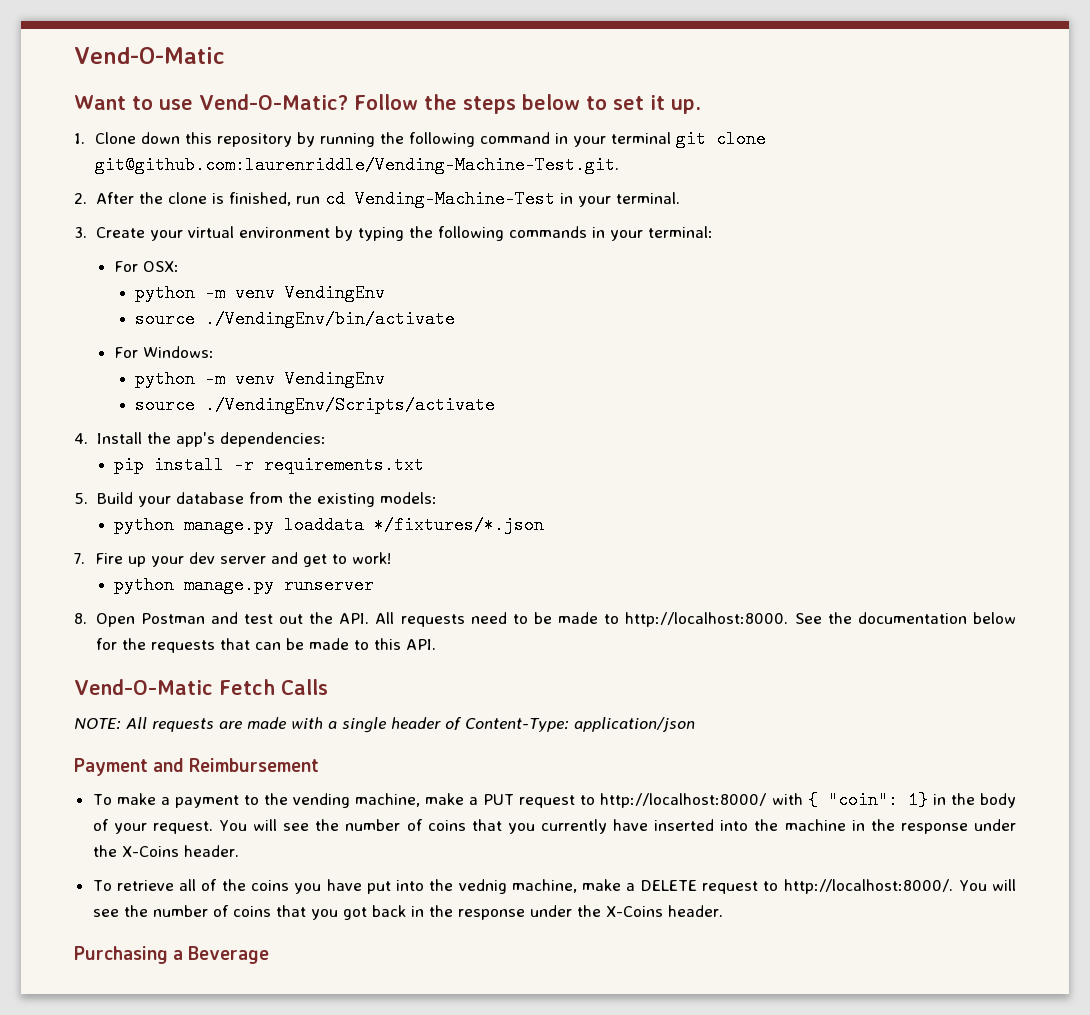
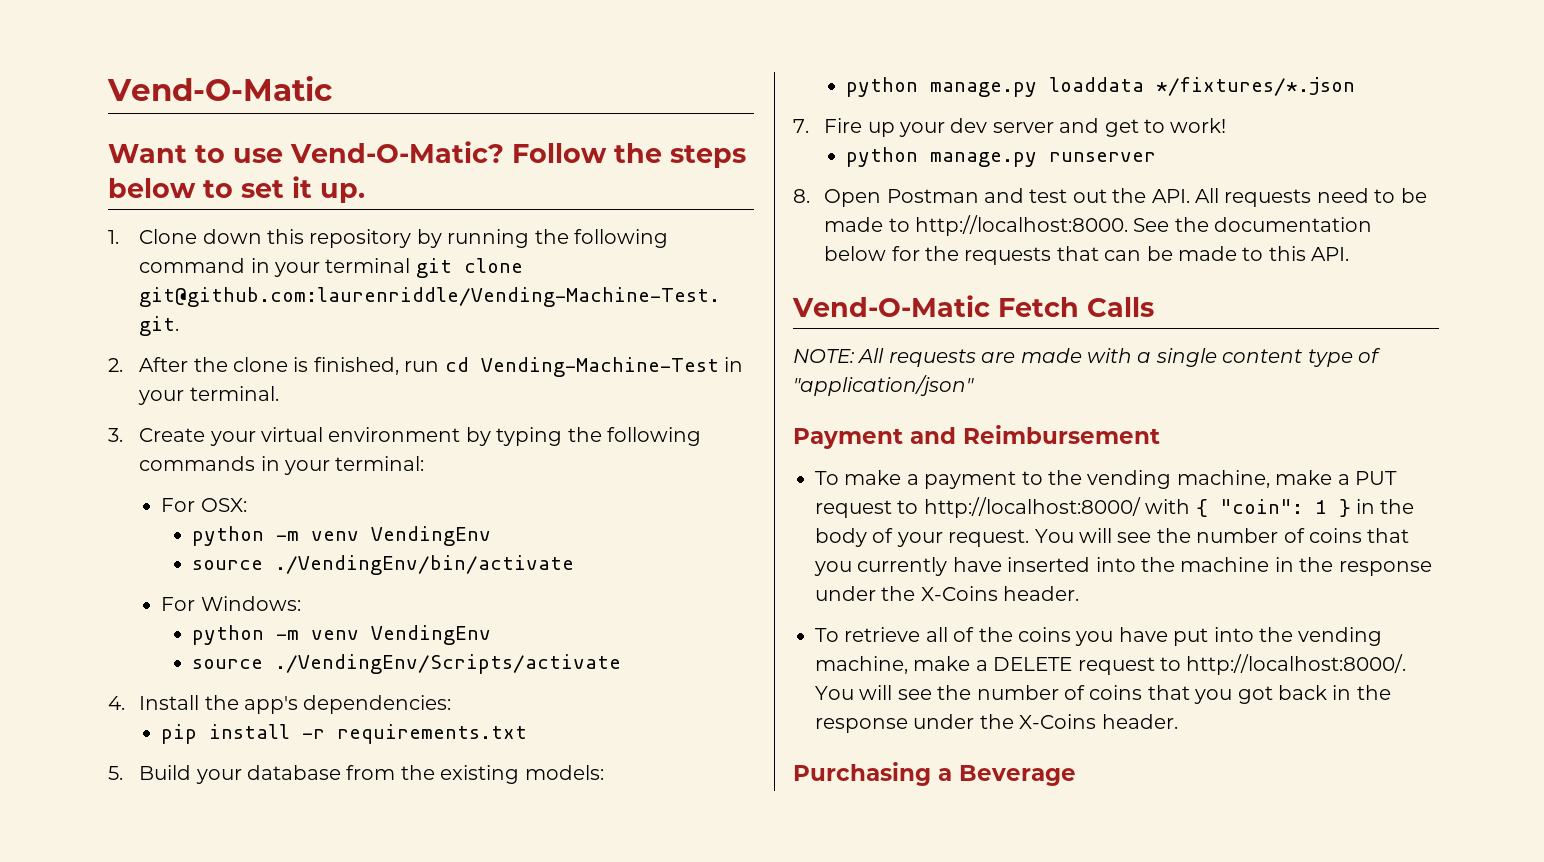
[391,717,695,732] header of Content-Type: application/json -> [1222,348,1381,367] [793,375,974,396] content type of "application/json"
[907,791,928,809] 1} -> [1314,499,1351,517] 1 }
[458,879,507,894] vednig -> [1298,627,1383,646] vending

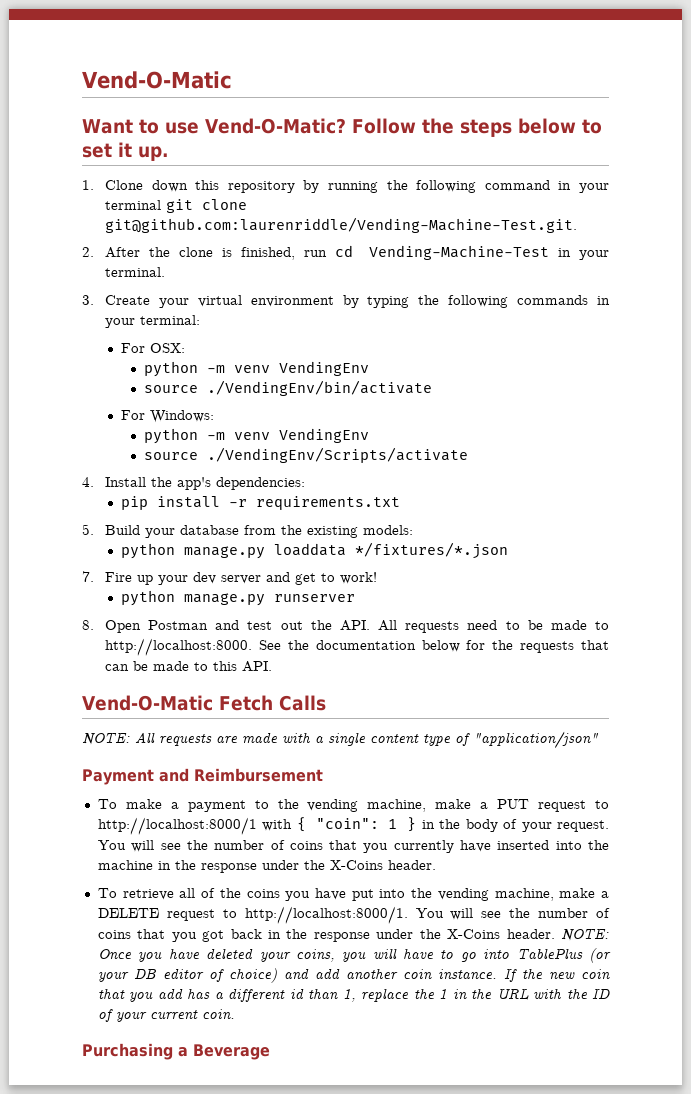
[923,497,1141,518] http://localhost:8000/ -> [97,817,257,835] http://localhost:8000/1
[1186,654,1407,675] http://localhost:8000/. -> [244,906,408,924] http://localhost:8000/1.
(1178, 721) none -> [561,929,610,941] [97,948,611,963] [97,968,610,983] [97,988,611,1002] [97,1009,235,1022] NOTE: Once you have deleted your coins, you will have to go into TablePlus (or your DB editor of choice) and add another coin instance. If the new coin that you add has a different id than 1, replace the 1 in the URL with the ID of your current coin.

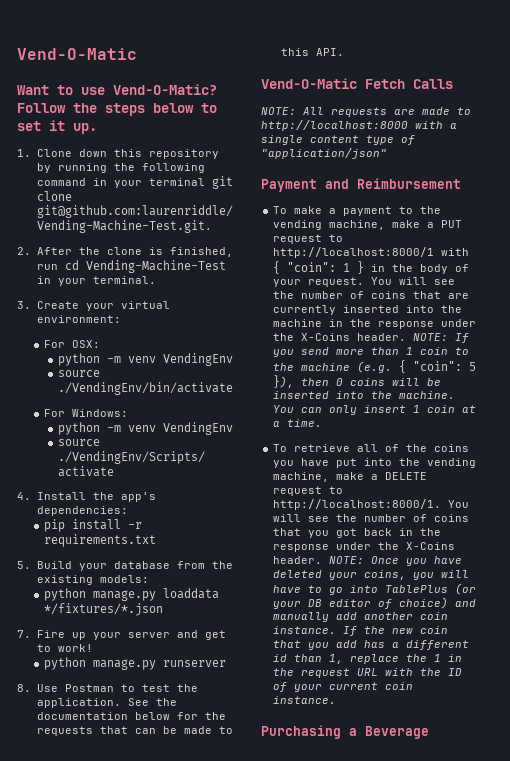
[250,295,610,308] [105,315,201,328] environment by typing the following commands in your terminal: -> [36,315,121,323] environment:
[193,572,217,584] dev -> (121, 636) none
[105,620,609,633] [105,638,253,656] Open Postman and test out the API. All requests need to be made to http://localhost:8000. -> [36,684,198,692] [36,698,121,708] Use Postman to test the application.
(278, 738) none -> [457,107,471,115] [261,120,408,131] to http://localhost:8000
[363,840,492,853] you currently have -> [448,293,470,299] [273,305,337,315] are currently
(436, 865) none -> [413,333,470,343] [273,347,470,357] [273,360,477,373] [273,375,442,388] [273,391,456,399] [273,405,477,415] [273,419,323,427] NOTE: If you send more than 1 coin to the machine (e.g. { "coin": 5 }), then 0 coins will be inserted into the machine. You can only insert 1 coin at a time.
(309, 974) none -> [273,612,330,622] manually
(493, 993) none -> [301,668,351,678] request
[201,1009,235,1020] coin. -> [385,682,414,690] [273,696,337,704] coin instance.

